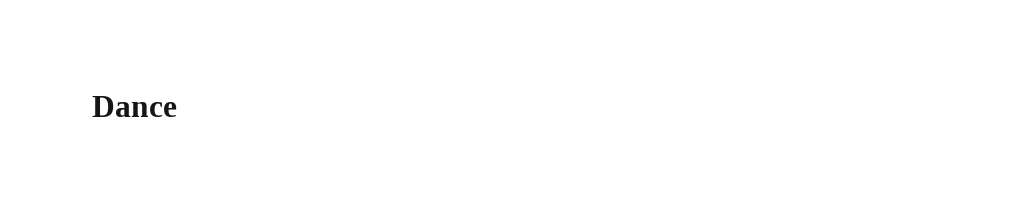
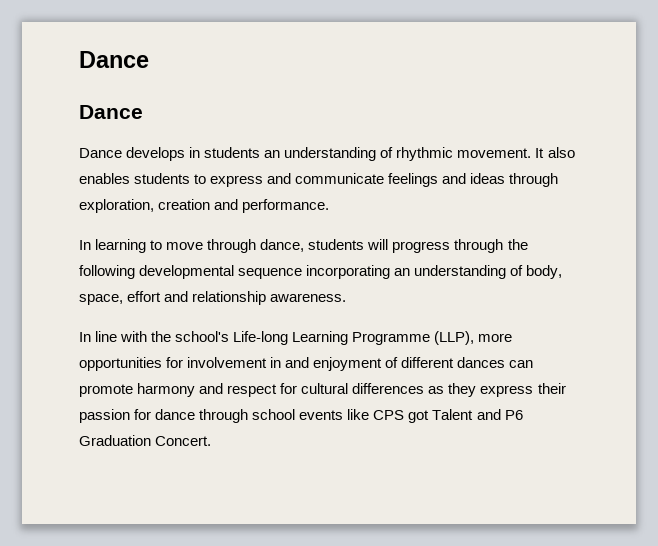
[92,96,177,117] Dance -> [79,51,149,68] [79,105,143,119] [79,147,575,161] [79,173,559,187] [79,199,330,213] [79,239,528,253] [79,265,563,279] [79,291,347,305] [79,331,513,345] [79,357,534,371] [79,383,566,397] [79,409,523,423] [79,435,212,446] Dance // Dance // Dance develops in students an understanding of rhythmic movement. It also enables students to express and communicate feelings and ideas through exploration, creation and performance. // In learning to move through dance, students will progress through the following developmental sequence incorporating an understanding of body, space, effort and relationship awareness. // In line with the school's Life-long Learning Programme (LLP), more opportunities for involvement in and enjoyment of different dances can promote harmony and respect for cultural differences as they express their passion for dance through school events like CPS got Talent and P6 Graduation Concert.

